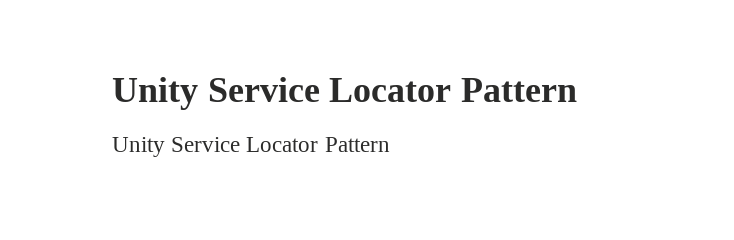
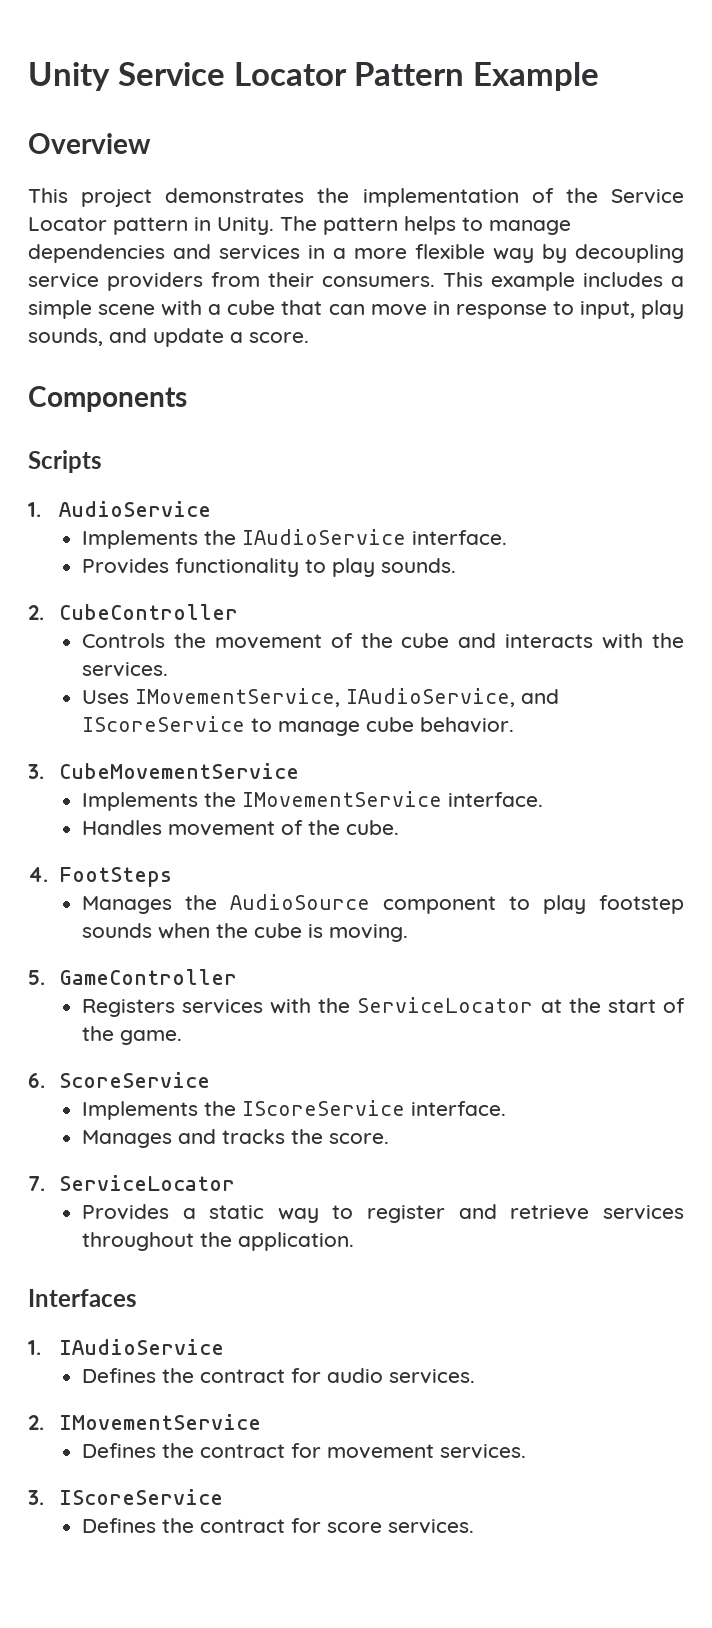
[112,77,578,110] [112,137,390,157] Unity Service Locator Pattern // Unity Service Locator Pattern -> [28,62,600,91] [28,133,151,154] [28,188,684,207] [28,216,571,235] [28,244,684,263] [28,272,684,291] [28,300,685,319] [28,328,309,347] [28,386,187,412] [28,450,102,473] [28,501,211,517] [81,529,507,549] [81,558,456,577] [28,604,238,620] [81,633,685,649] [81,662,168,677] [81,688,559,707] [81,716,514,736] [28,763,299,779] [81,791,543,811] [81,820,399,836] [28,867,172,887] [81,894,684,914] [81,923,408,942] [28,969,237,985] [81,997,685,1017] [81,1026,182,1045] [28,1072,210,1088] [81,1100,506,1120] [81,1129,389,1148] [28,1175,235,1191] [81,1204,684,1223] [81,1232,354,1251] [28,1289,137,1307] [28,1339,224,1355] [81,1368,475,1384] [28,1414,261,1430] [81,1443,526,1459] [28,1489,223,1505] [81,1518,474,1534] Unity Service Locator Pattern Example // Overview // This project demonstrates the implementation of the Service Locator pattern in Unity. The pattern helps to manage dependencies and services in a more flexible way by decoupling service providers from their consumers. This example includes a simple scene with a cube that can move in response to input, play sounds, and update a score. // Components // Scripts // 1. AudioService // Implements the IAudioService interface. // Provides functionality to play sounds. // 2. CubeController // Controls the movement of the cube and interacts with the services. // Uses IMovementService, IAudioService, and IScoreService to manage cube behavior. // 3. CubeMovementService // Implements the IMovementService interface. // Handles movement of the cube. // 4. FootSteps // Manages the AudioSource component to play footstep sounds when the cube is moving. // 5. GameController // Registers services with the ServiceLocator at the start of the game. // 6. ScoreService // Implements the IScoreService interface. // Manages and tracks the score. // 7. ServiceLocator // Provides a static way to register and retrieve services throughout the application. // Interfaces // 1. IAudioService // Defines the contract for audio services. // 2. IMovementService // Defines the contract for movement services. // 3. IScoreService // Defines the contract for score services.

